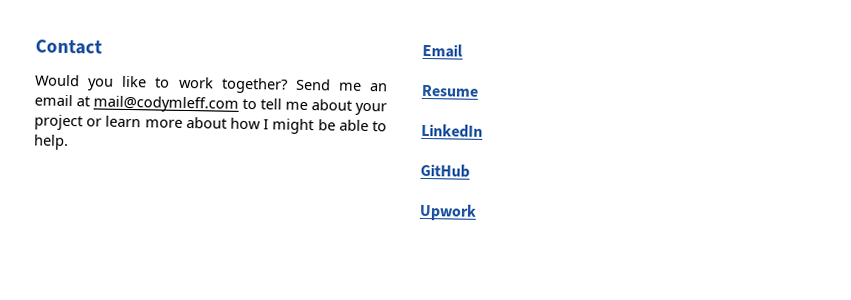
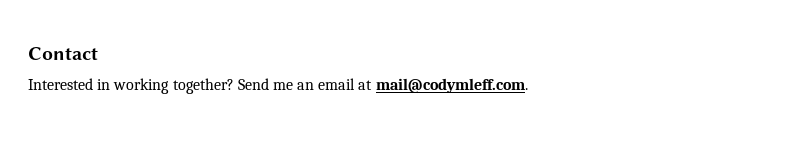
[35,74,214,91] Would you like to work -> [28,78,170,94] Interested in working
[93,95,387,116] [34,114,387,135] [33,134,69,151] [422,43,463,58] [421,84,479,97] [421,123,483,138] [420,163,470,178] [419,203,477,221] mail@codymleff.com to tell me about your project or learn more about how I might be able to help. // Email // Resume // LinkedIn // GitHub // Upwork -> [375,78,528,93] mail@codymleff.com.

